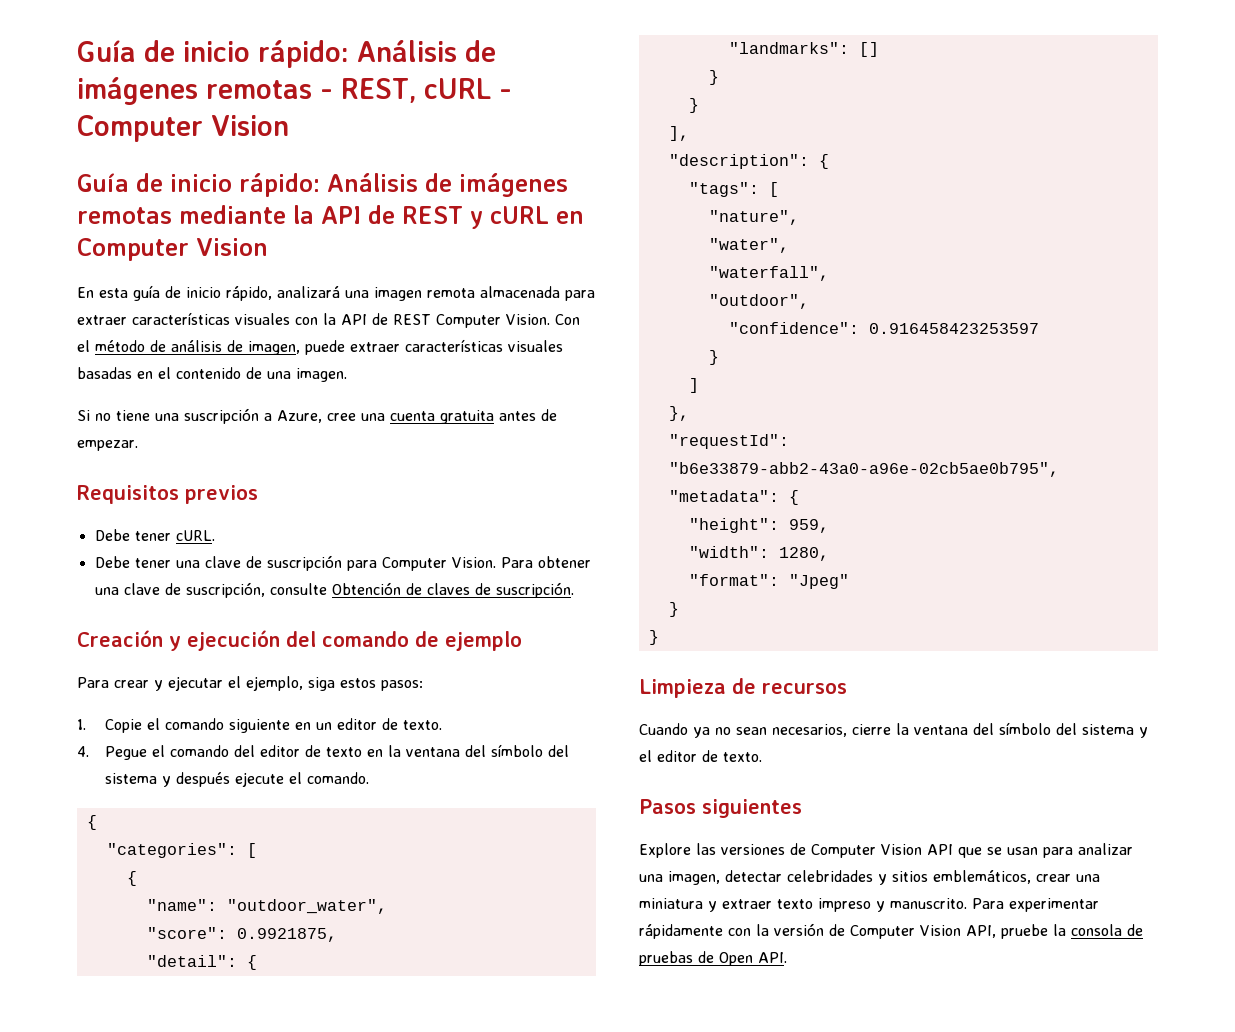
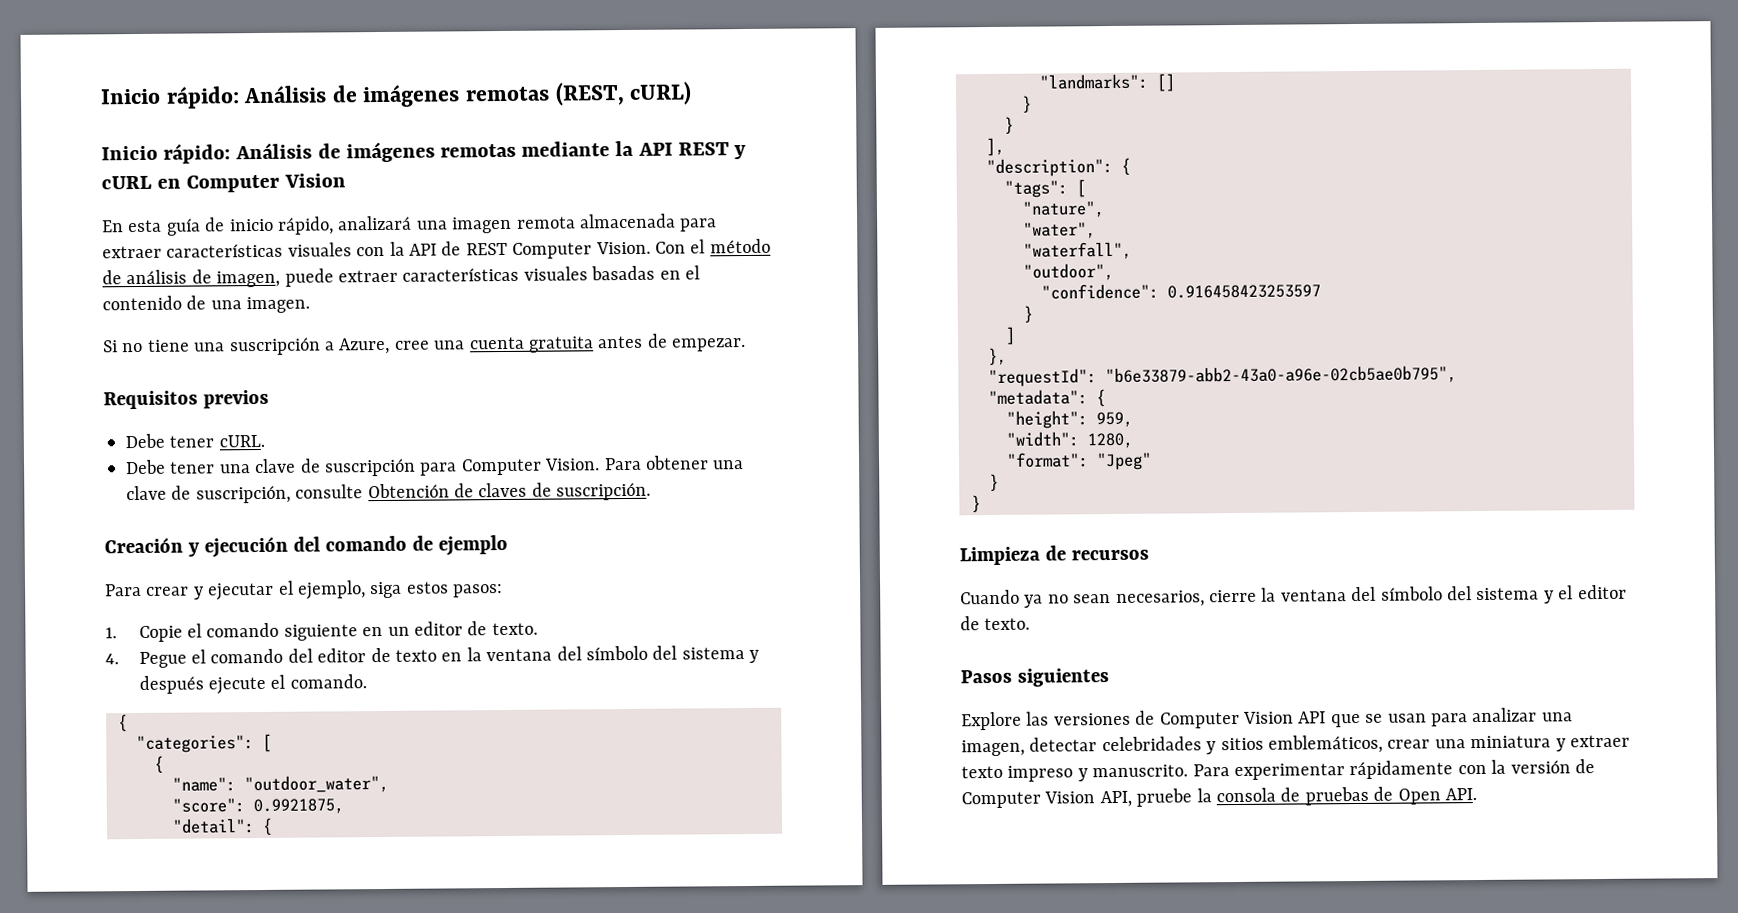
[77,40,496,68] [77,77,512,105] [77,115,289,142] [77,173,232,192] Guía de inicio rápido: Análisis de imágenes remotas - REST, cURL - Computer Vision // Guía de inicio -> [100,81,693,109] [101,145,158,161] Inicio rápido: Análisis de imágenes remotas (REST, cURL) // Inicio
[368,205,395,224] de -> (673, 149) none

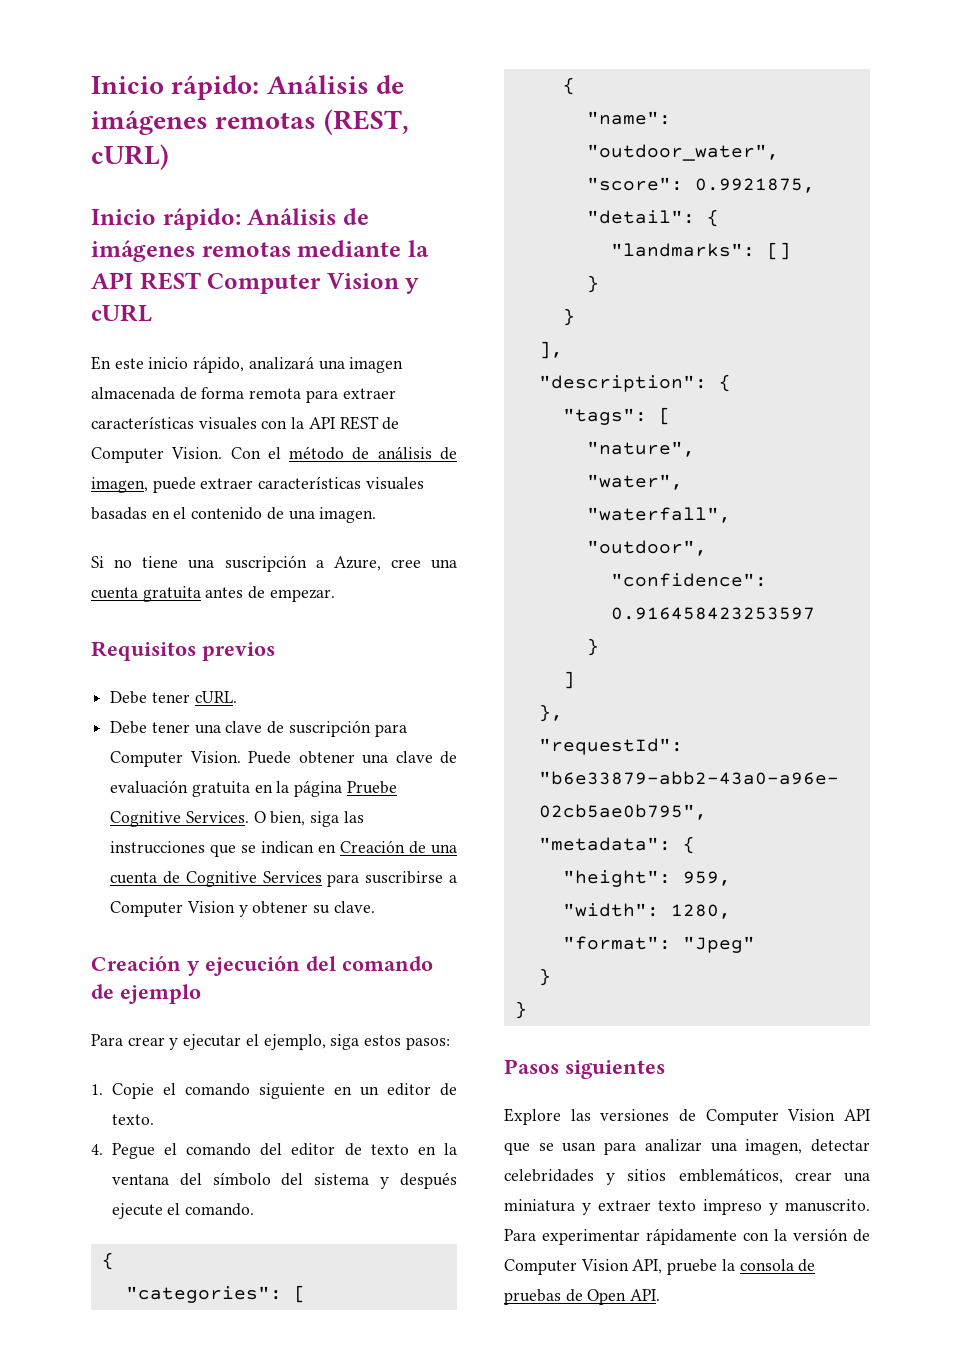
(730, 149) none -> [207,273,399,294] Computer Vision
[157,173,346,193] [102,217,226,236] en Computer Vision // En esta guía de -> [91,356,144,370] // En este
[516,213,676,229] remota almacenada -> [91,387,302,400] almacenada de forma remota
[441,241,508,256] de REST -> [339,416,400,430] REST de
[604,457,642,471] Para -> [248,751,292,764] Puede
[195,482,652,504] suscripción, consulte Obtención de claves de suscripción. -> [110,780,397,797] [110,811,364,827] [110,840,458,857] [110,871,457,887] [110,901,375,917] evaluación gratuita en la página Pruebe Cognitive Services. O bien, siga las instrucciones que se indican en Creación de una cuenta de Cognitive Services para suscribirse a Computer Vision y obtener su clave.
[959,545,1149,566] [960,584,1627,608] [960,616,1031,631] // Limpieza de recursos // Cuando ya no sean necesarios, cierre la ventana del símbolo del sistema y el editor de texto. -> (527, 1010) none

